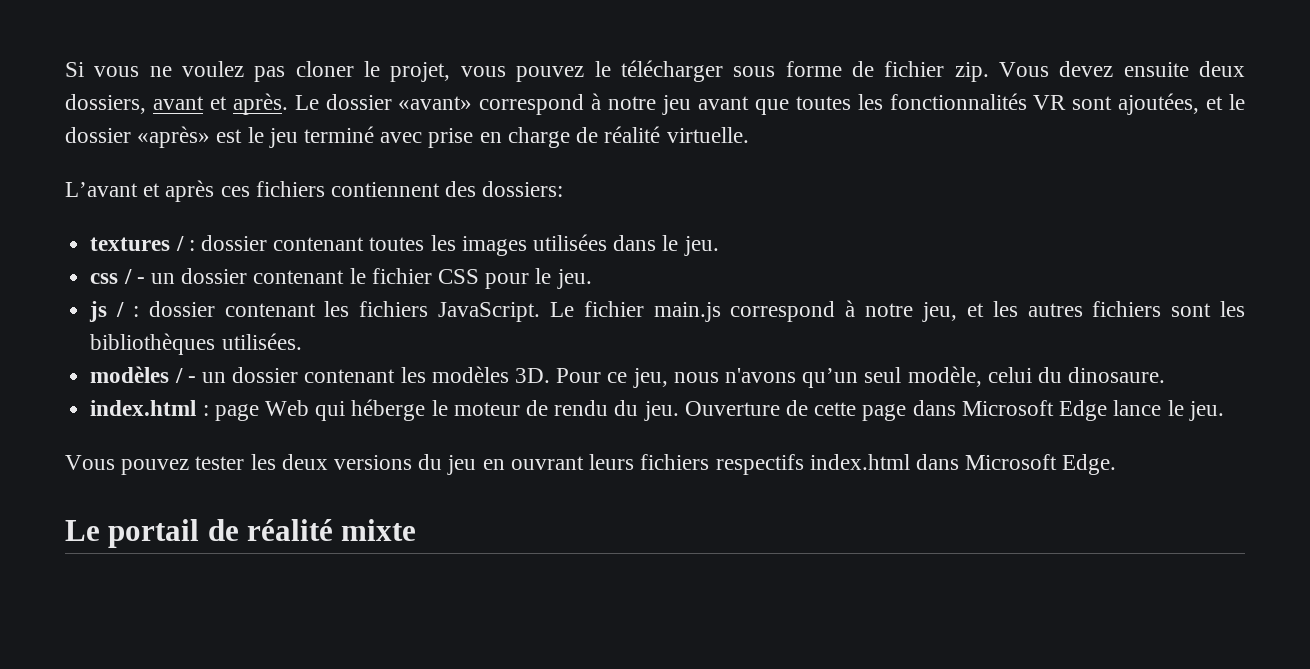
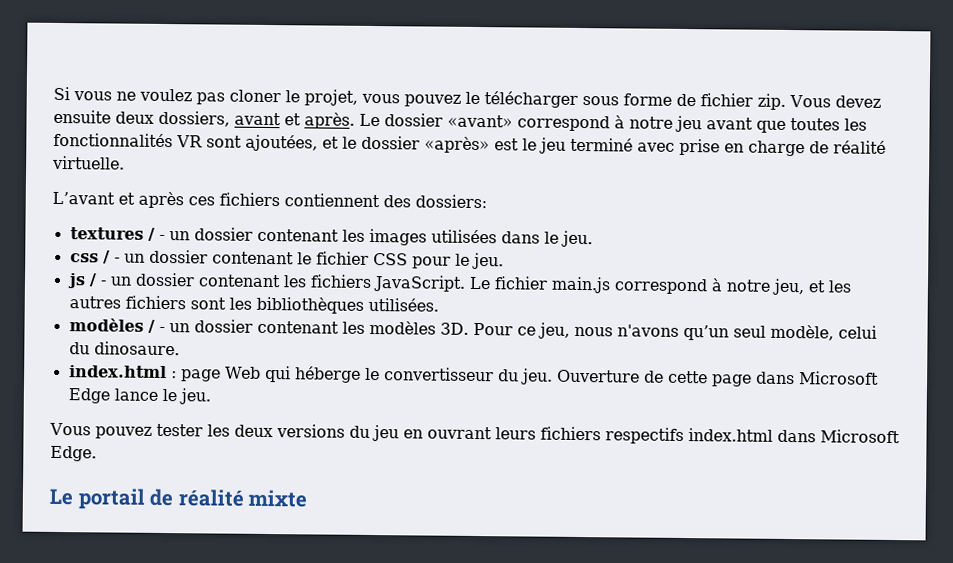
[188,235,425,251] : dossier contenant toutes -> [158,227,339,242] - un dossier contenant
[132,306,139,317] : -> [99,276,132,286] - un
[453,400,609,416] moteur de rendu -> [383,367,494,382] convertisseur

